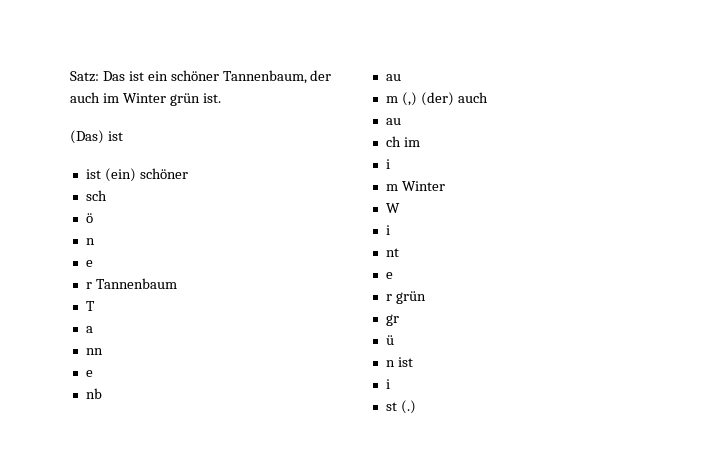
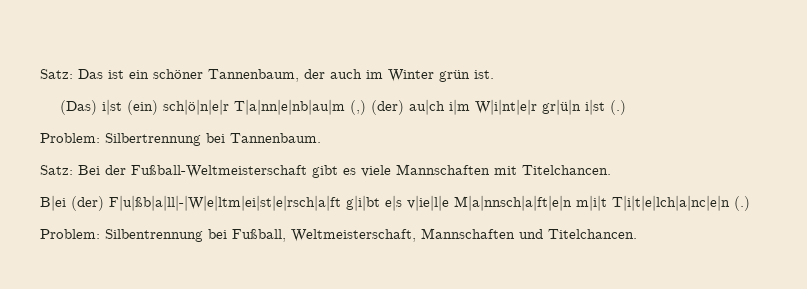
[107,131,123,141] [85,168,188,182] [85,190,107,201] [85,213,93,223] [85,238,95,245] [85,260,93,267] [85,278,177,289] [85,301,95,311] [85,326,93,333] [85,348,103,355] [85,370,93,377] [85,388,102,399] [385,74,401,81] [385,92,488,106] [385,118,401,125] [385,136,420,147] [385,159,390,169] [385,181,445,191] [385,203,400,213] [385,225,390,235] [385,248,399,257] [385,272,393,279] [385,291,426,304] [385,314,399,326] [385,335,394,345] [385,357,413,367] [385,379,390,389] [385,400,416,414] ist // ist (ein) schöner // sch // ö // n // e // r Tannenbaum // T // a // nn // e // nb // au // m (,) (der) auch // au // ch im // i // m Winter // W // i // nt // e // r grün // gr // ü // n ist // i // st (.) -> [101,99,626,115] [40,133,321,146] [40,164,611,178] [40,195,750,211] [40,228,637,242] i|st (ein) sch|ö|n|e|r T|a|nn|e|nb|au|m (,) (der) au|ch i|m W|i|nt|e|r gr|ü|n i|st (.) // Problem: Silbertrennung bei Tannenbaum. // Satz: Bei der Fußball-Weltmeisterschaft gibt es viele Mannschaften mit Titelchancen. // B|ei (der) F|u|ßb|a|ll|-|W|e|ltm|ei|st|e|rsch|a|ft g|i|bt e|s v|ie|l|e M|a|nnsch|a|ft|e|n m|i|t T|i|t|e|lch|a|nc|e|n (.) // Problem: Silbentrennung bei Fußball, Weltmeisterschaft, Mannschaften und Titelchancen.

